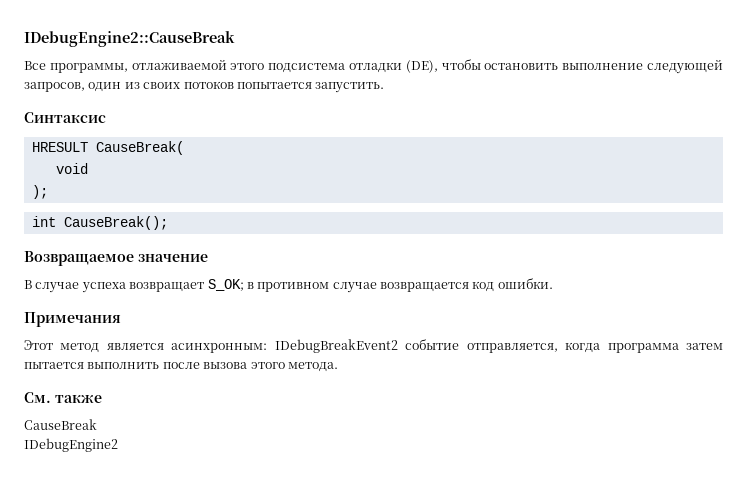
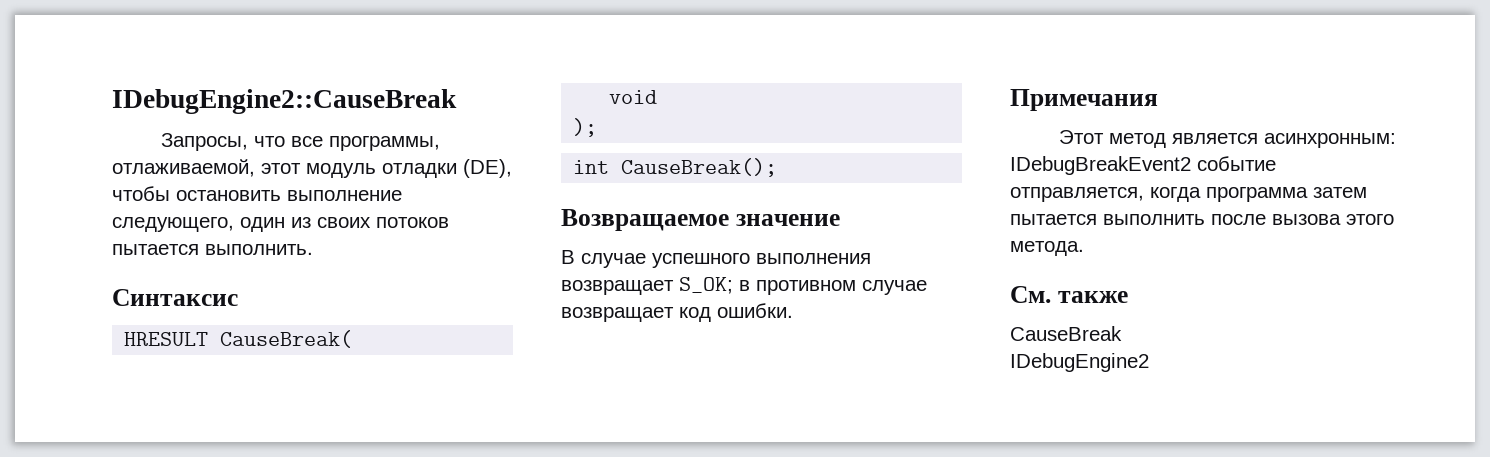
[24,59,346,73] Все программы, отлаживаемой этого подсистема -> [160,133,440,151] [112,159,376,178] Запросы, что все программы, отлаживаемой, этот модуль
[647,59,723,74] [24,82,85,92] следующей запросов, -> [112,217,234,232] следующего,
[236,82,385,93] попытается запустить. -> [112,244,313,255] пытается выполнить.
[81,282,126,293] успеха -> [652,253,871,268] успешного выполнения
[380,282,469,292] возвращается -> [561,307,674,322] возвращает

